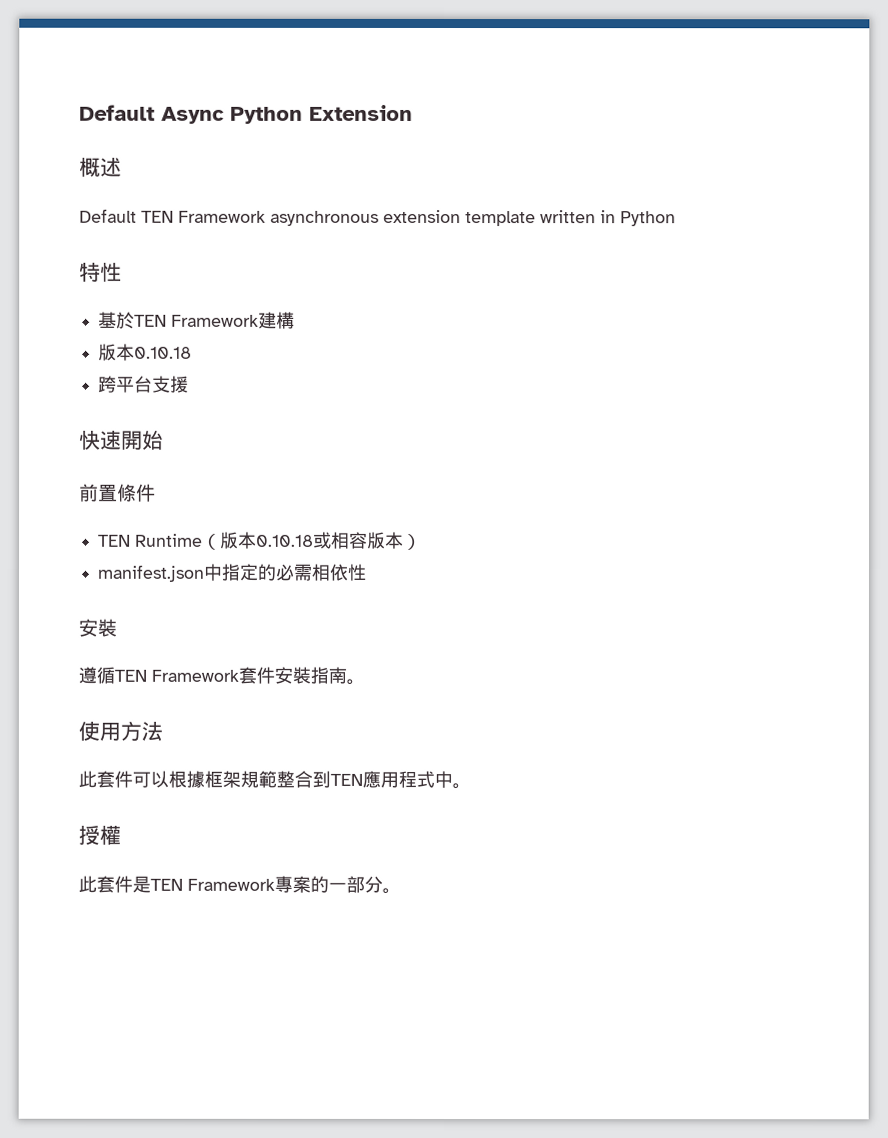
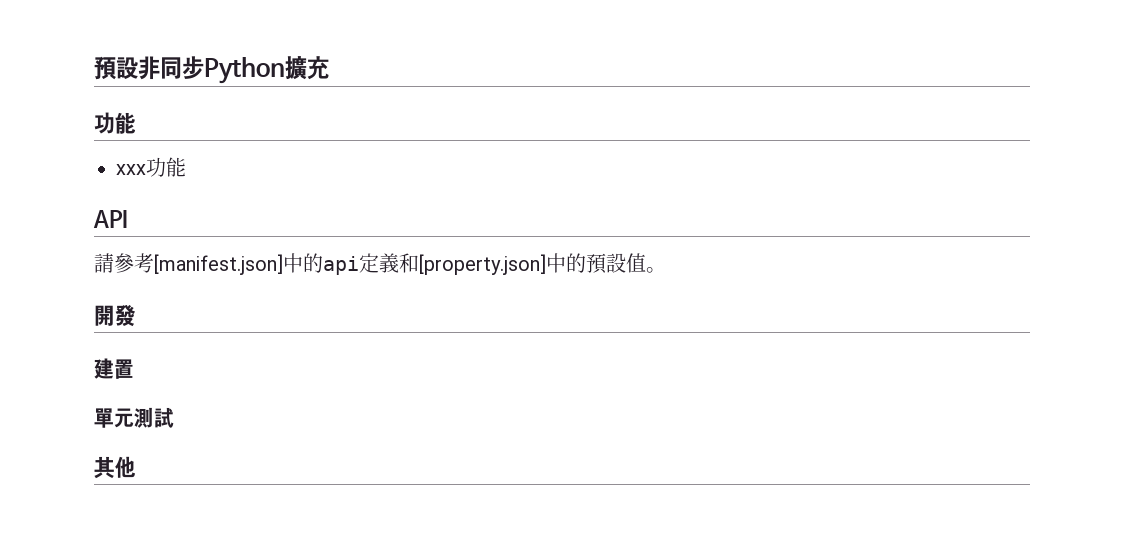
[79,104,413,124] [79,157,122,177] [79,208,676,227] [79,261,122,282] [98,311,296,329] [98,343,193,361] [98,375,190,393] [79,429,164,450] [79,483,156,502] [98,531,423,550] [97,563,368,582] [78,618,117,637] [78,666,365,685] [78,720,163,741] [78,770,471,790] [78,825,121,845] [78,875,401,894] Default Async Python Extension // 概述 // Default TEN Framework asynchronous extension template written in Python // 特性 // 基於TEN Framework建構 // 版本0.10.18 // 跨平台支援 // 快速開始 // 前置條件 // TEN Runtime（版本0.10.18或相容版本） // manifest.json中指定的必需相依性 // 安裝 // 遵循TEN Framework套件安裝指南。 // 使用方法 // 此套件可以根據框架規範整合到TEN應用程式中。 // 授權 // 此套件是TEN Framework專案的一部分。 -> [94,56,329,84] [94,112,136,134] [116,157,186,177] [93,210,128,228] [94,253,666,275] [94,304,136,327] [94,358,134,379] [94,407,174,428] [94,456,136,479] 預設非同步Python擴充 // 功能 // xxx功能 // API // 請參考[manifest.json]中的api定義和[property.json]中的預設值。 // 開發 // 建置 // 單元測試 // 其他

